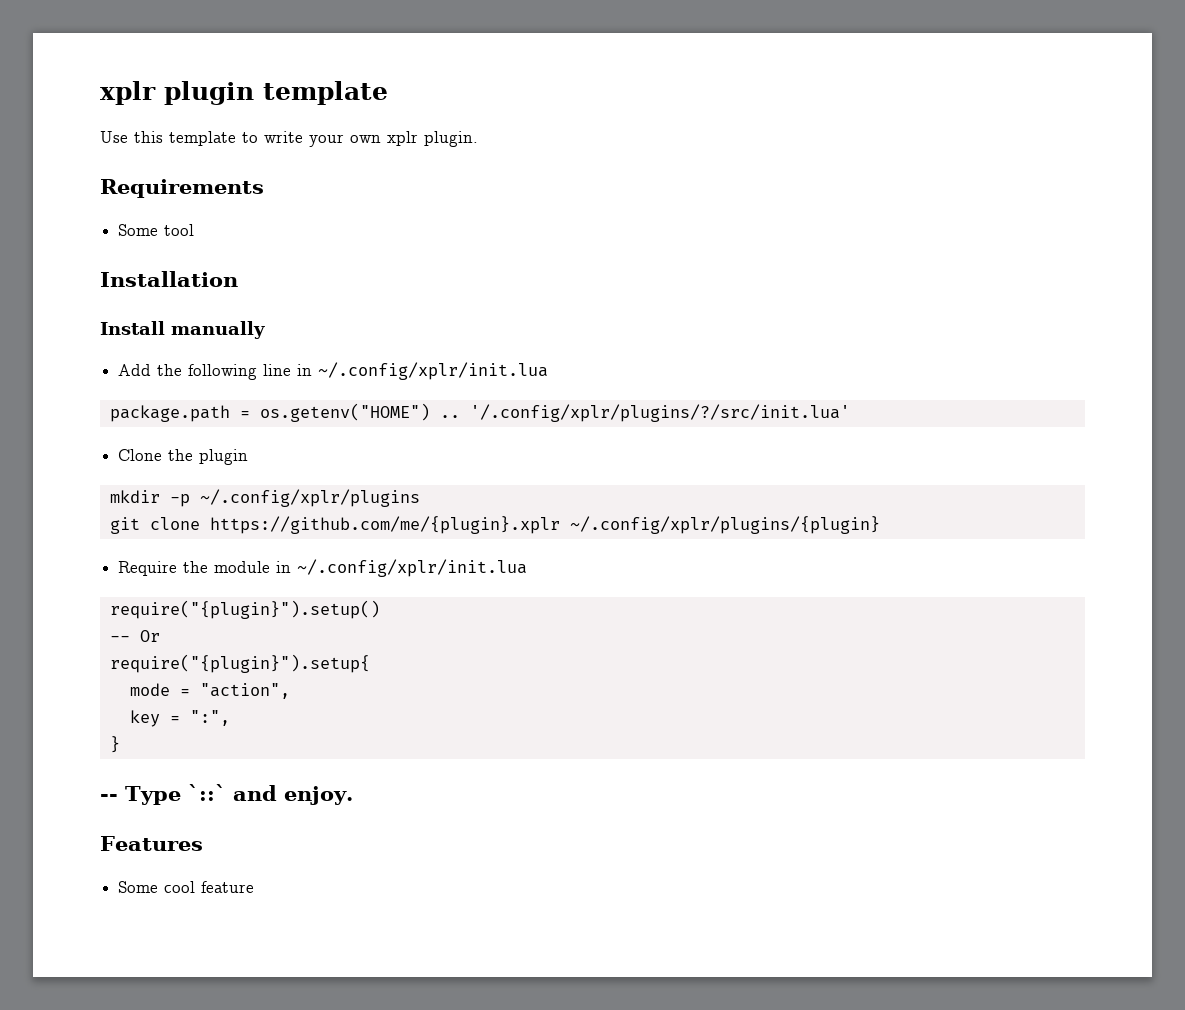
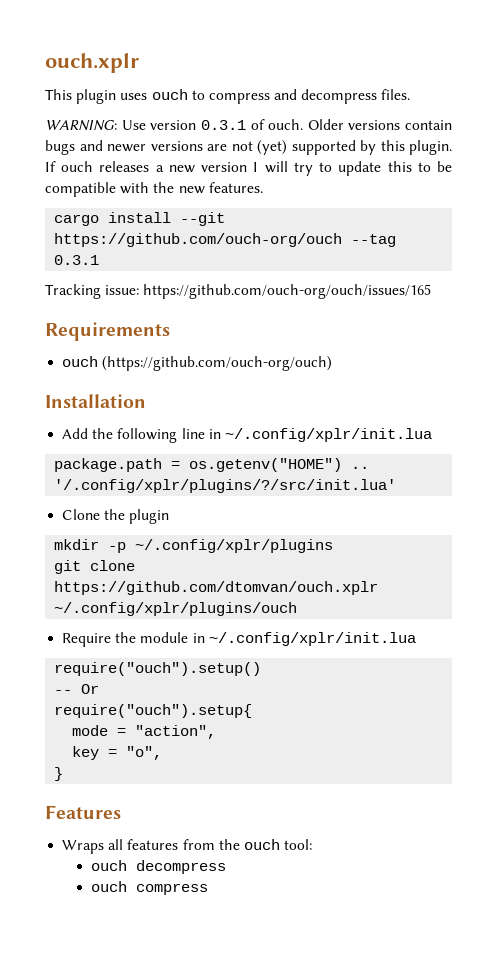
[100,81,388,105] [100,131,478,147] xplr plugin template // Use this template to write your own xplr plugin. -> [45,53,139,73] [45,89,411,104] [45,119,452,131] [45,140,452,155] [45,161,452,176] [45,182,263,197] [54,212,226,226] [54,233,397,247] [54,255,100,265] [45,284,432,299] ouch.xplr // This plugin uses ouch to compress and decompress files. // WARNING: Use version 0.3.1 of ouch. Older versions contain bugs and newer versions are not (yet) supported by this plugin. If ouch releases a new version I will try to update this to be compatible with the new features. // cargo install --git https://github.com/ouch-org/ouch --tag 0.3.1 // Tracking issue: https://github.com/ouch-org/ouch/issues/165
[118,224,195,236] Some tool -> [62,356,333,371] ouch (https://github.com/ouch-org/ouch)
[100,321,265,339] // Install manually -> (146, 401) none
[209,516,880,534] https://github.com/me/{plugin}.xplr ~/.config/xplr/plugins/{plugin} -> [54,581,379,595] [54,602,298,616] https://github.com/dtomvan/ouch.xplr ~/.config/xplr/plugins/ouch
[109,600,380,619] require("{plugin}").setup() -> [54,662,262,676] require("ouch").setup()
[109,654,370,673] require("{plugin}").setup{ -> [54,704,253,718] require("ouch").setup{
[189,710,230,726] ":", -> [126,746,163,760] "o",
[100,784,353,805] [100,836,203,851] [118,881,255,893] -- Type `::` and enjoy. // Features // Some cool feature -> [45,805,121,819] [62,839,313,854] [90,860,226,874] [90,881,208,895] Features // Wraps all features from the ouch tool: // ouch decompress // ouch compress

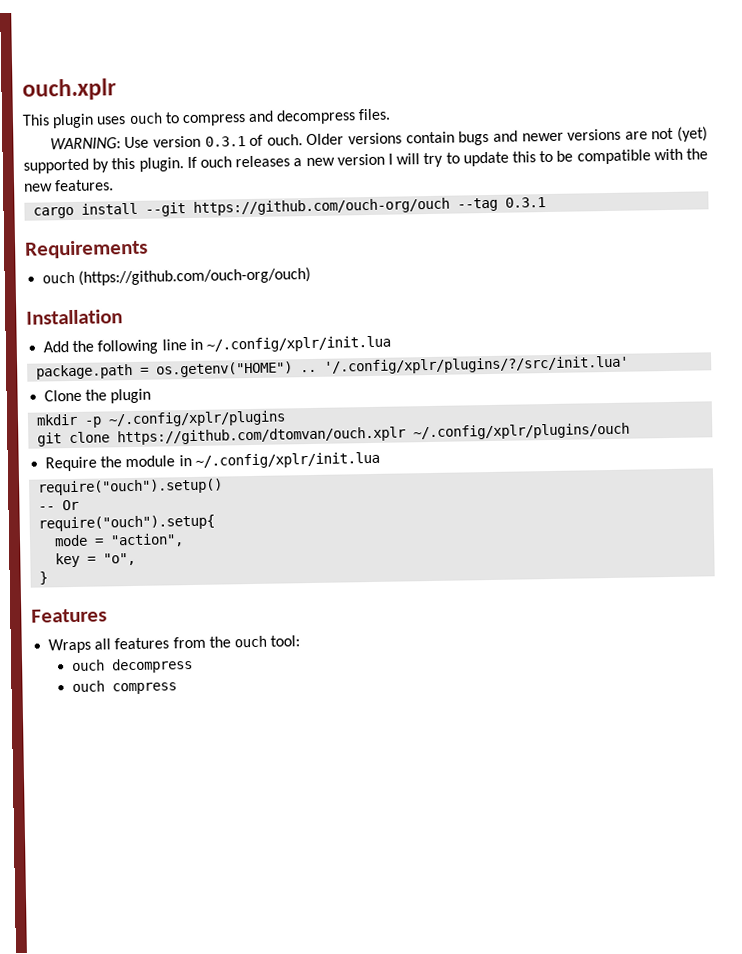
[45,284,432,299] // Tracking issue: https://github.com/ouch-org/ouch/issues/165 -> (547, 202) none

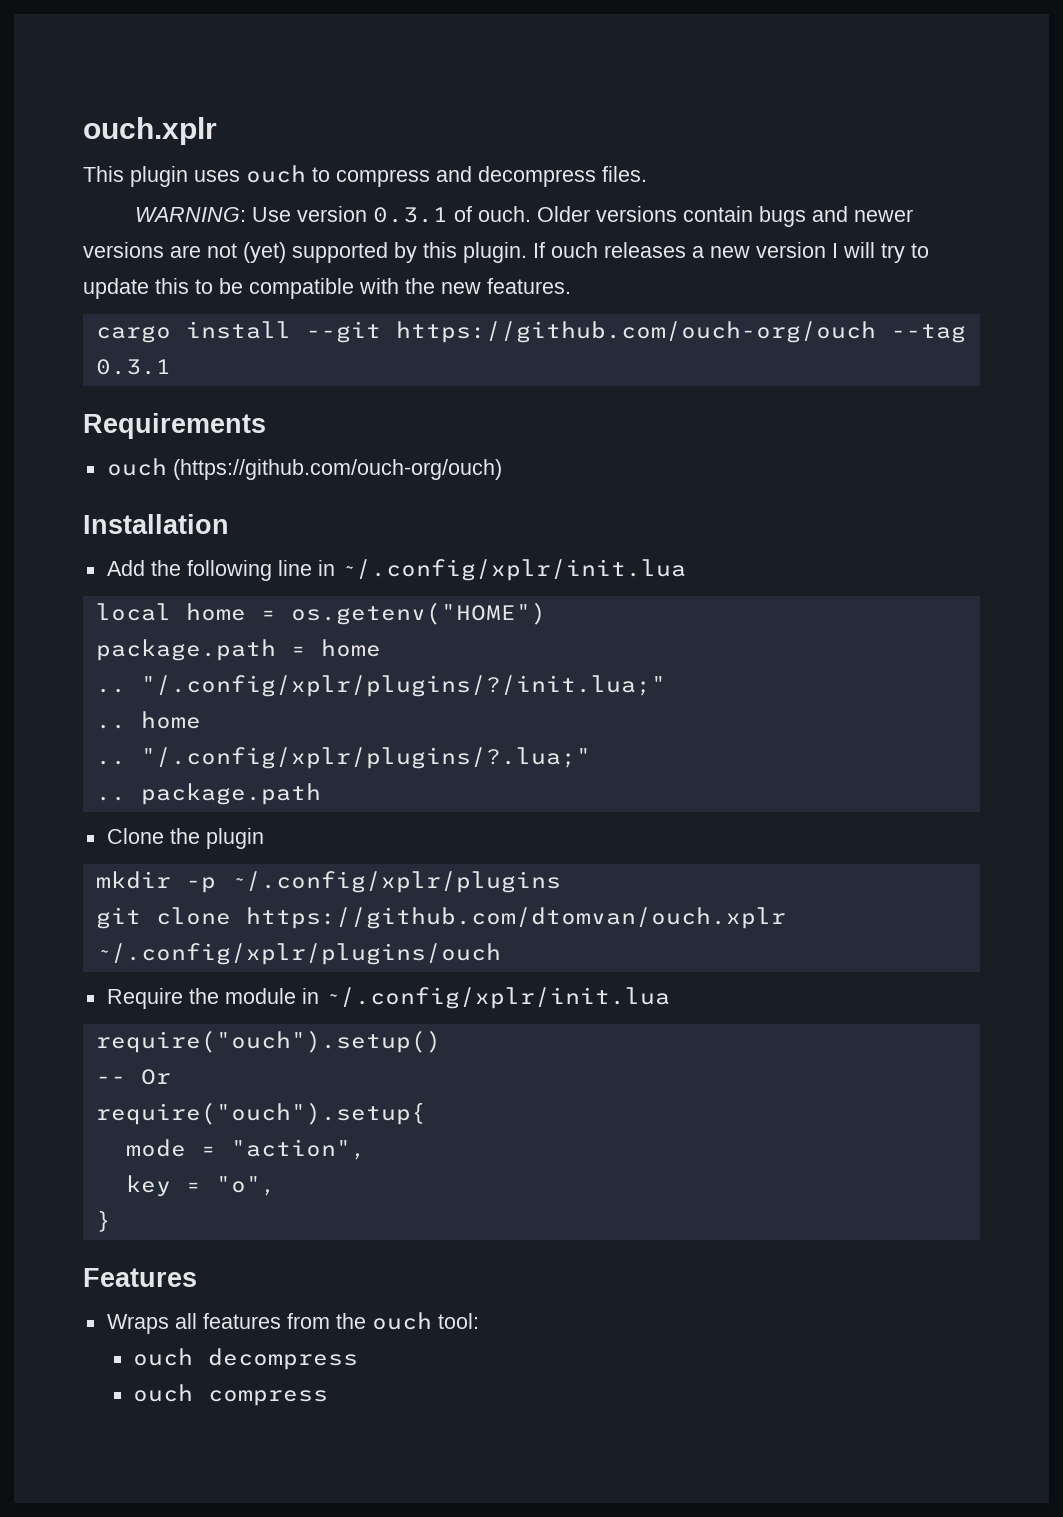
[36,355,630,380] package.path = os.getenv("HOME") .. '/.config/xplr/plugins/?/src/init.lua' -> [95,602,546,625] [95,639,381,661] [95,675,666,697] [95,711,201,729] [95,747,591,769] [95,783,321,805] local home = os.getenv("HOME") // package.path = home // .. "/.config/xplr/plugins/?/init.lua;" // .. home // .. "/.config/xplr/plugins/?.lua;" // .. package.path

